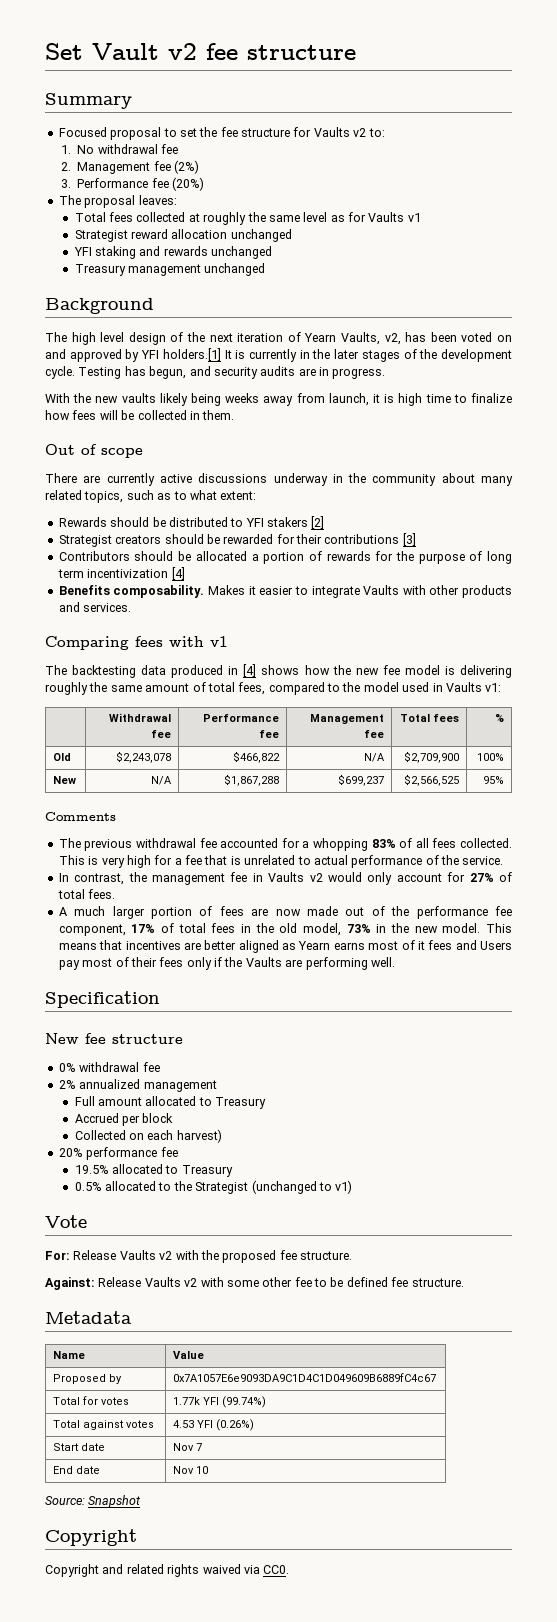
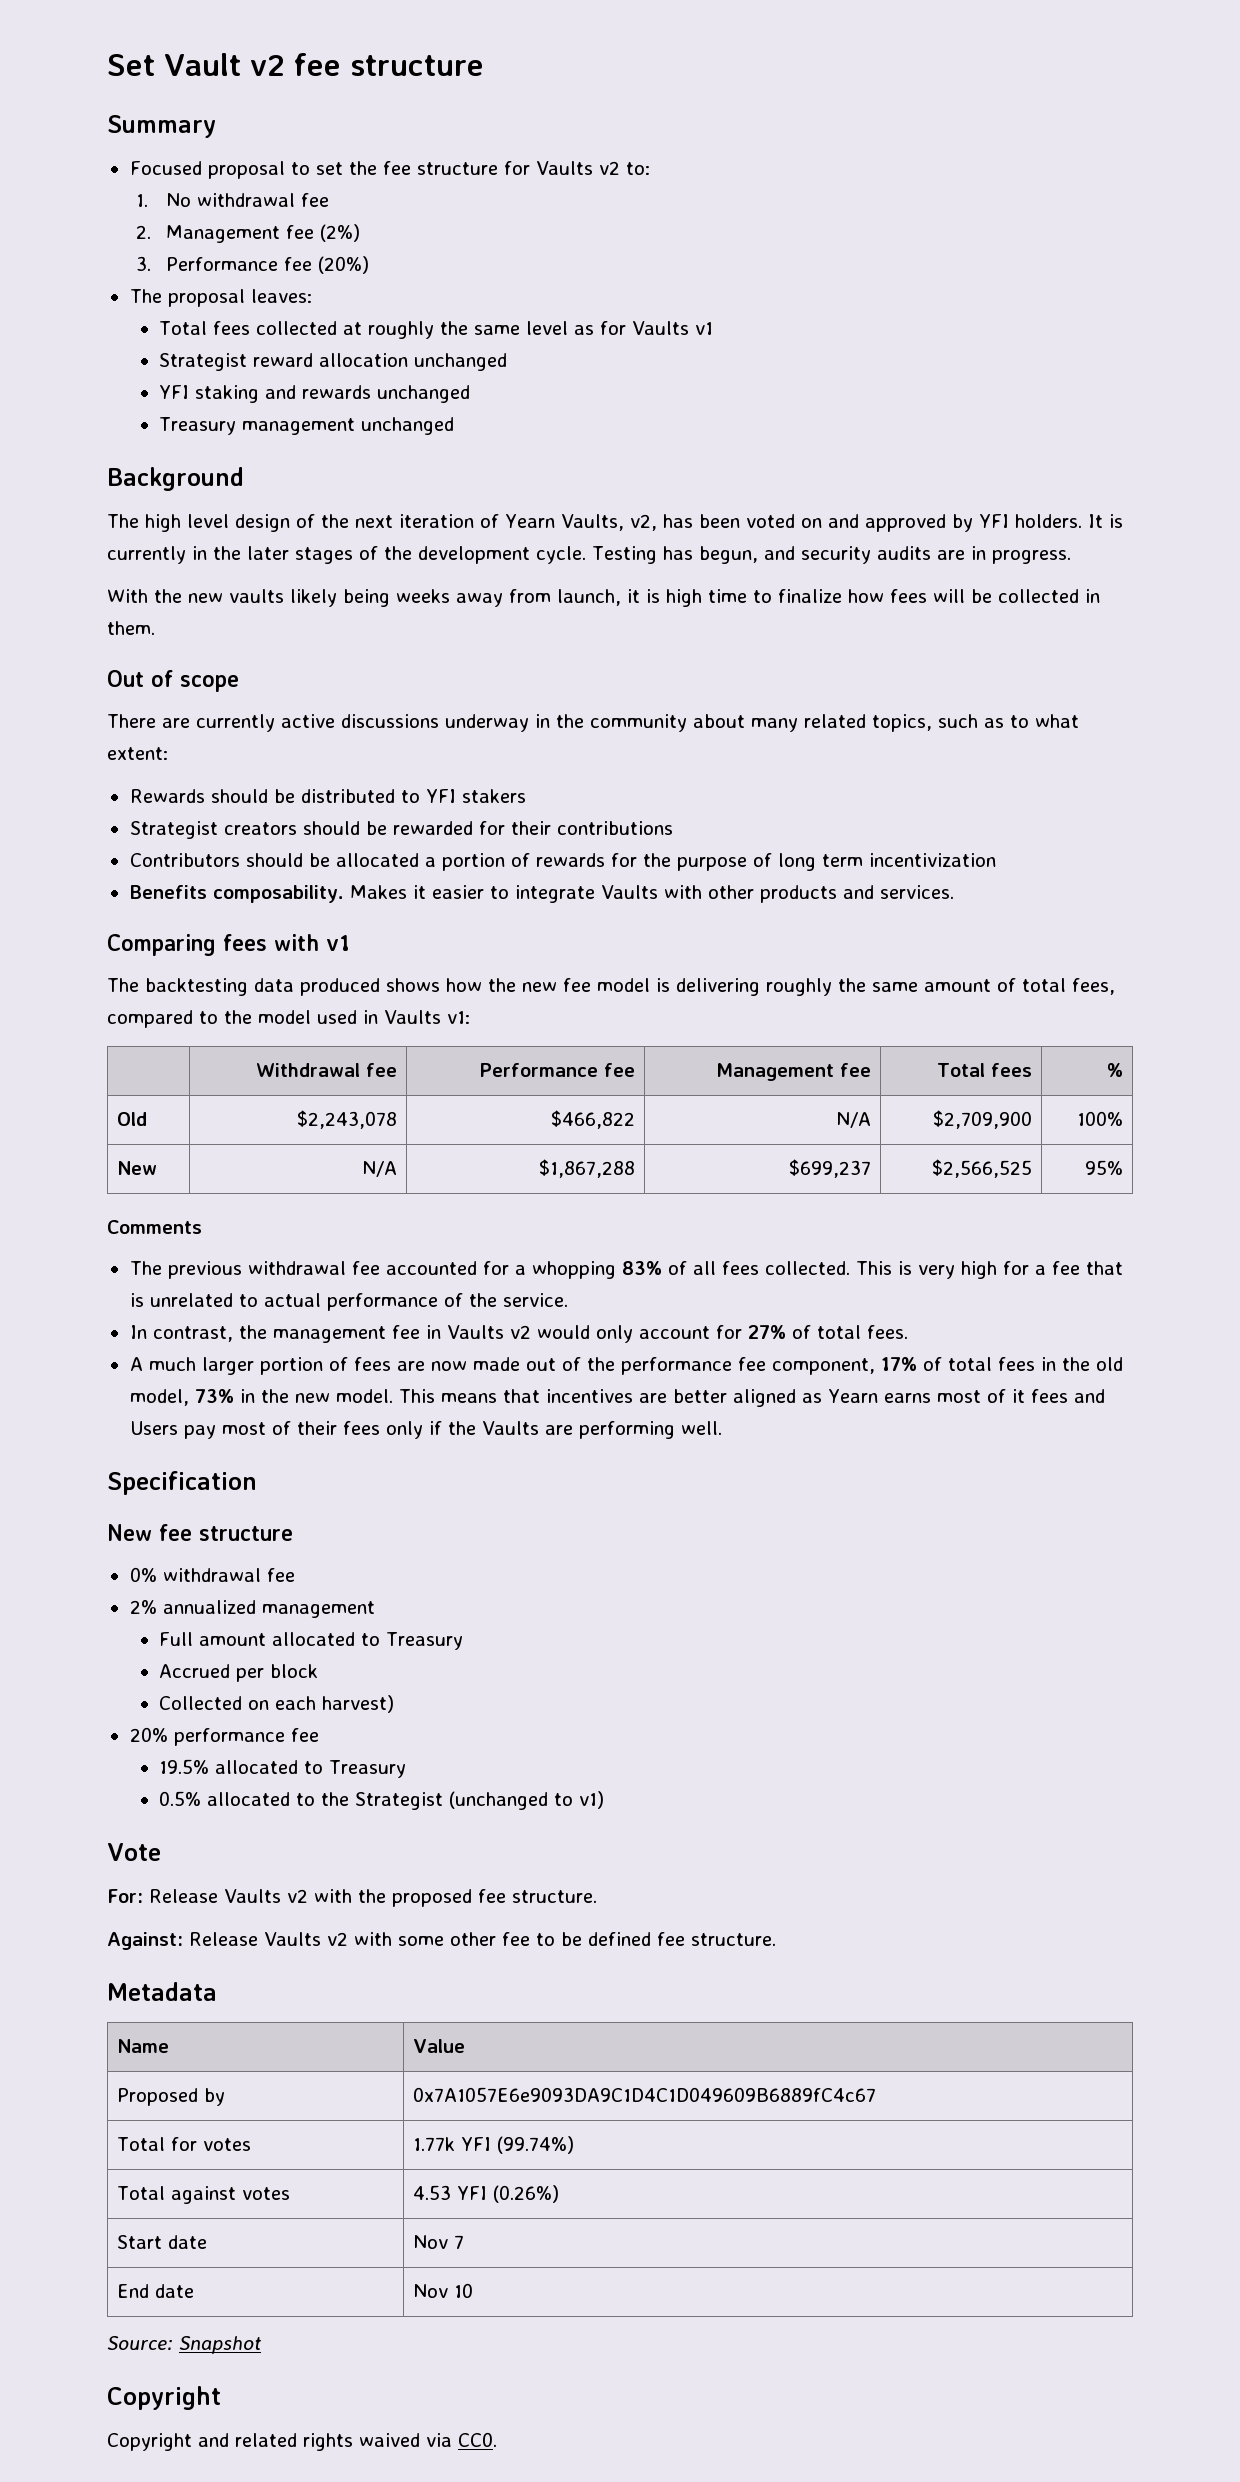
[162,348,221,361] holders.[1] -> [1014,514,1082,528] holders.
[311,516,325,529] [2] -> (526, 796) none
[402,533,416,546] [3] -> (673, 828) none
[171,567,185,580] [4] -> (996, 860) none
[228,664,257,677] in [4] -> (380, 987) none

